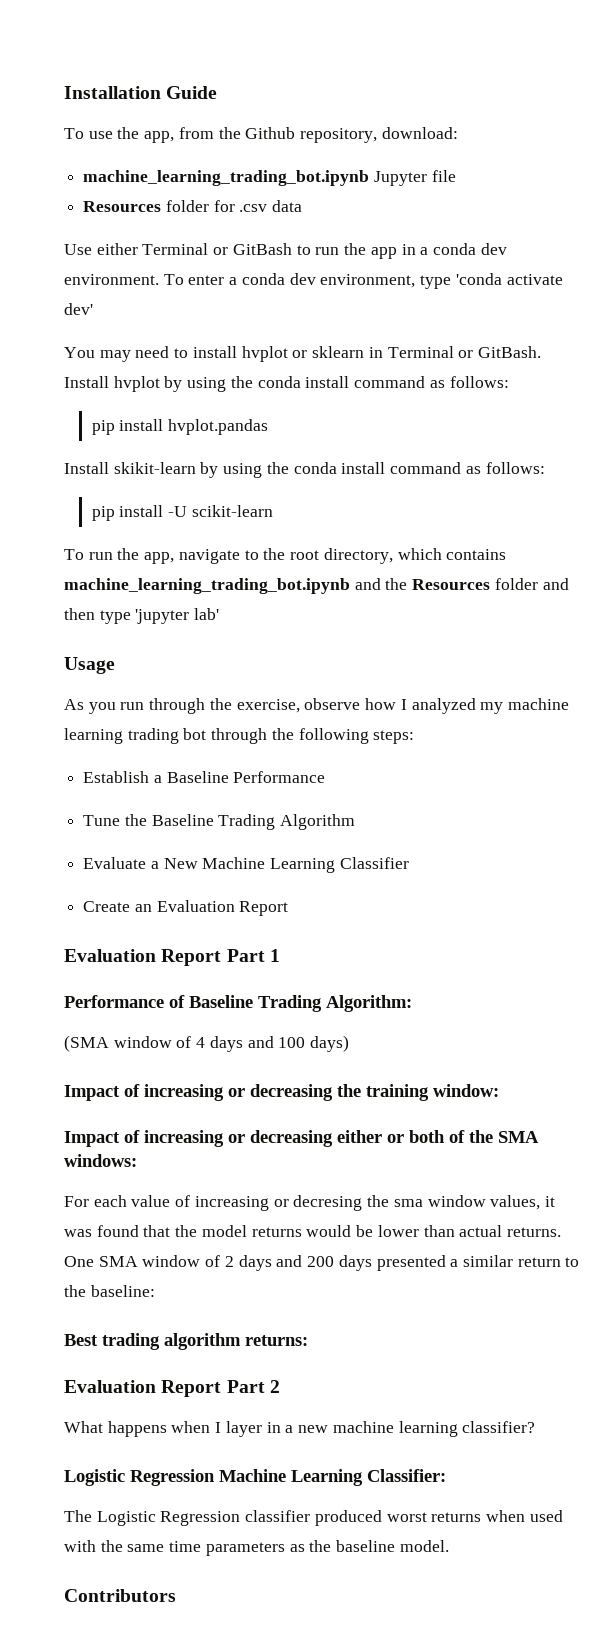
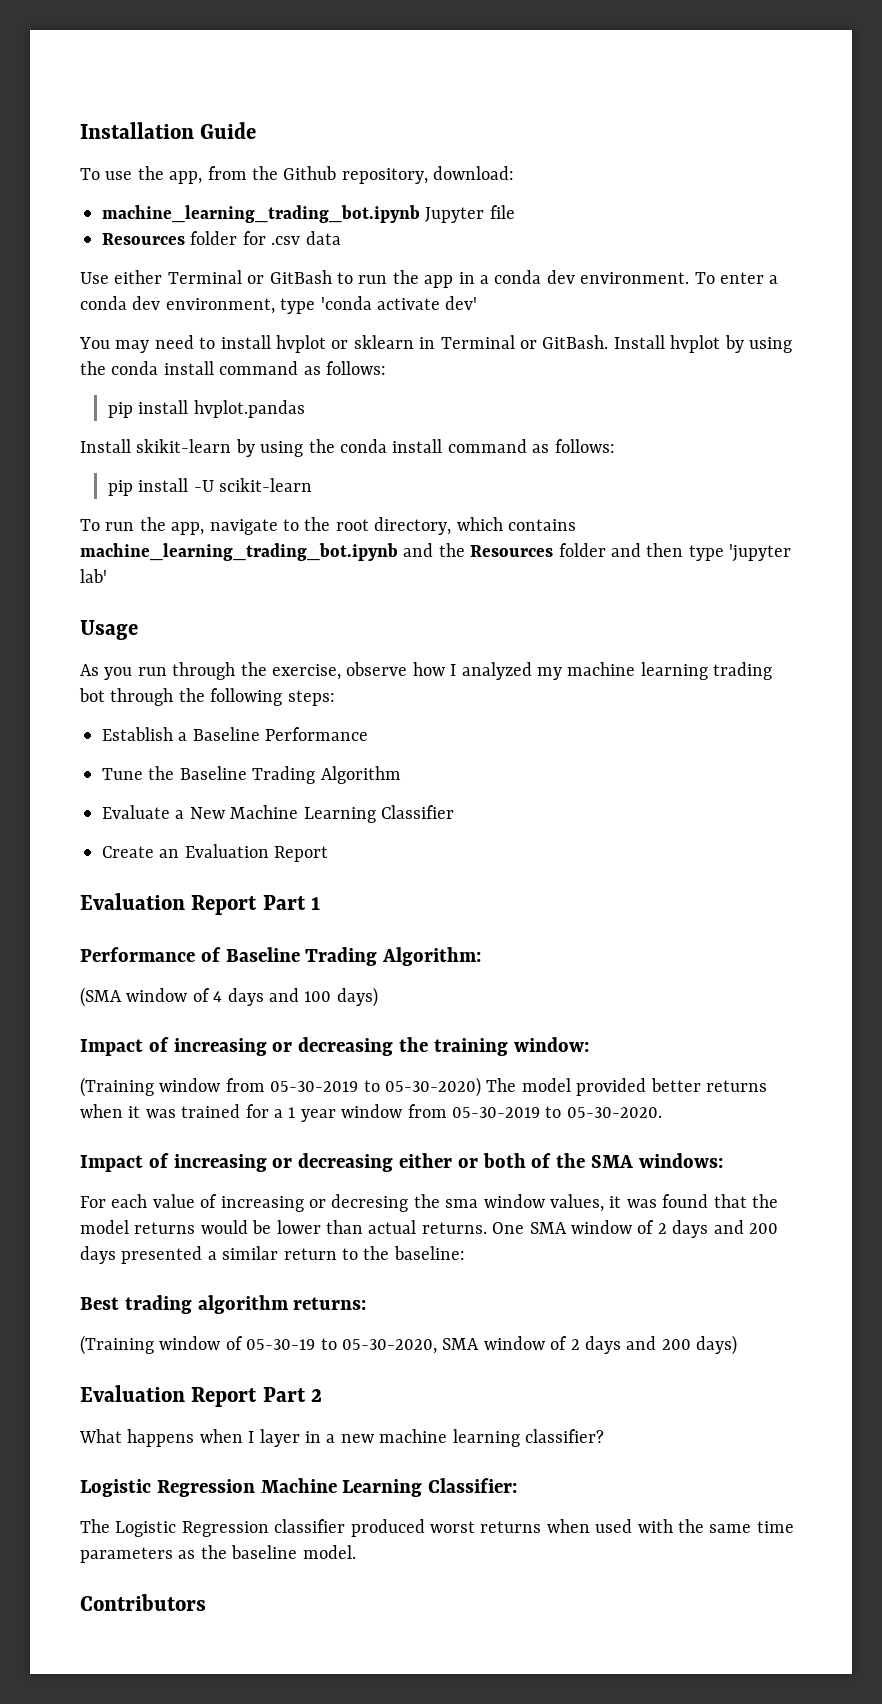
(499, 1090) none -> [80,1077,767,1097] [80,1104,662,1122] // (Training window from 05-30-2019 to 05-30-2020) The model provided better returns when it was trained for a 1 year window from 05-30-2019 to 05-30-2020.
(308, 1340) none -> [80,1335,738,1355] // (Training window of 05-30-19 to 05-30-2020, SMA window of 2 days and 200 days)

